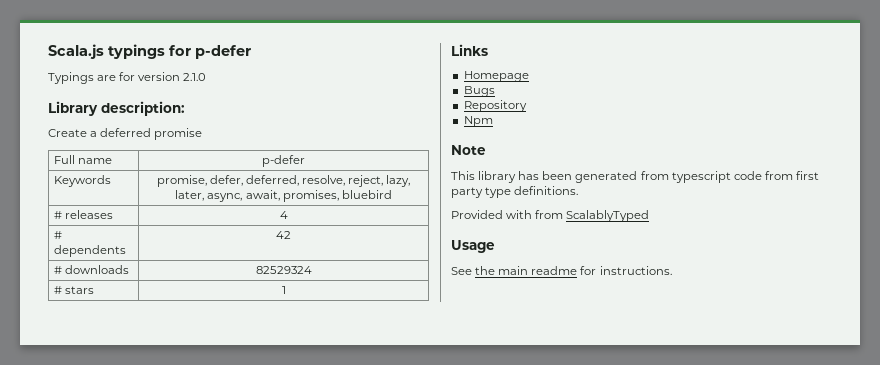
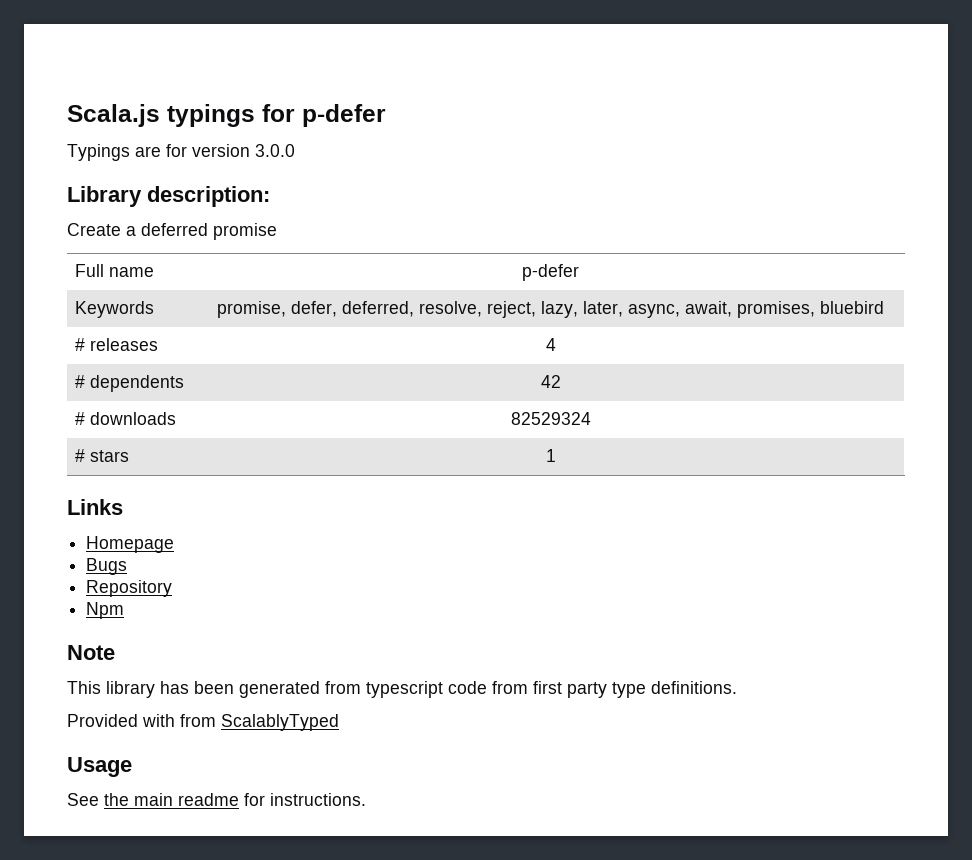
[183,73,207,81] 2.1.0 -> [255,144,295,157] 3.0.0

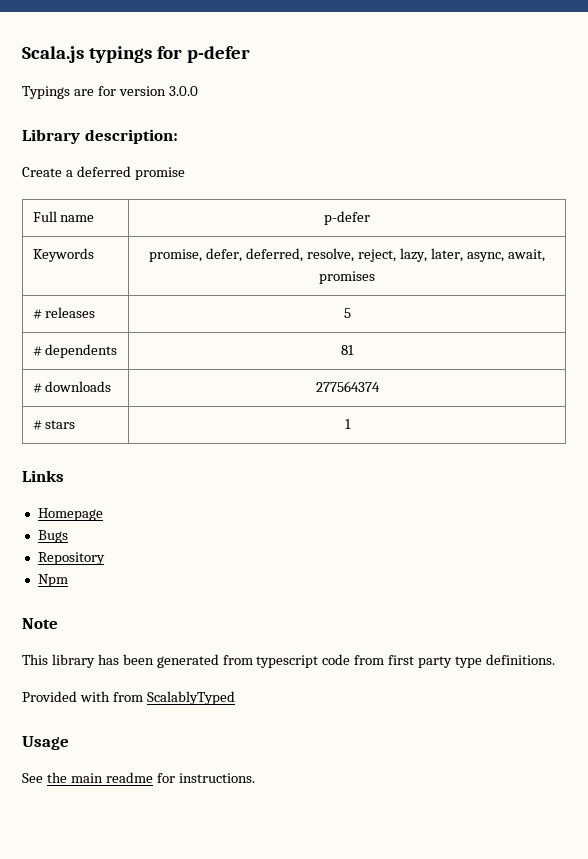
[737,301,884,318] promises, bluebird -> [319,271,375,284] promises
[545,338,556,351] 4 -> [343,308,351,318] 5
[540,375,561,388] 42 -> [341,345,354,355] 81
[510,412,591,425] 82529324 -> [315,381,380,392] 277564374

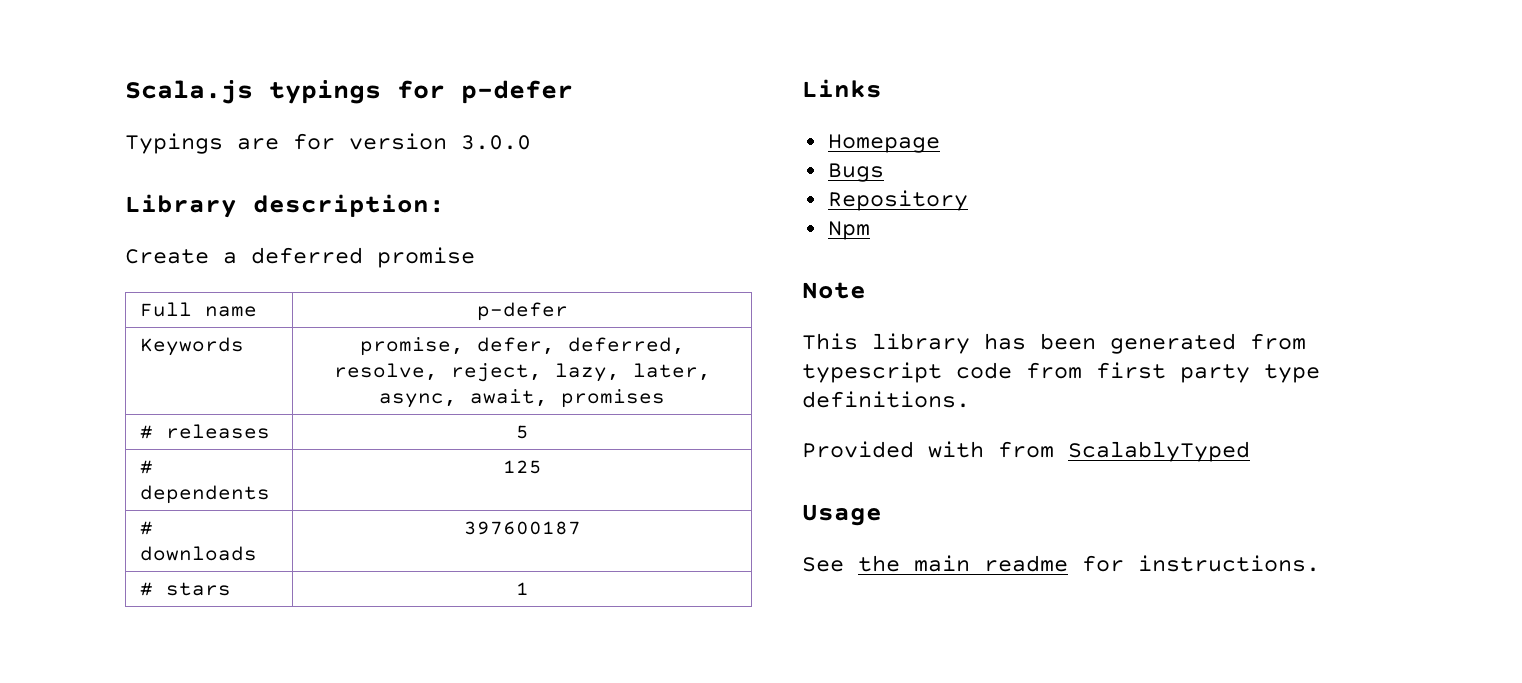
[341,345,354,355] 81 -> [502,460,542,474] 125
[315,381,380,392] 277564374 -> [463,521,581,535] 397600187

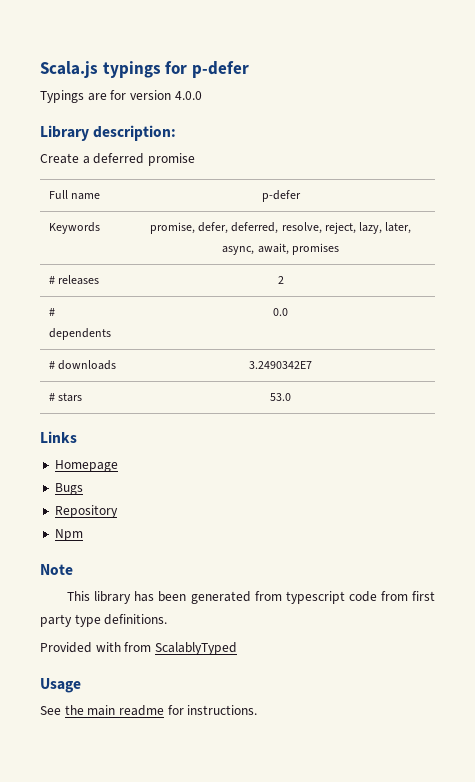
[461,135,531,150] 3.0.0 -> [174,91,202,100] 4.0.0
[515,425,529,439] 5 -> [277,276,284,284] 2
[502,460,542,474] 125 -> [273,308,288,316] 0.0
[463,521,581,535] 397600187 -> [249,361,312,369] 3.2490342E7
[515,582,529,595] 1 -> [270,393,291,401] 53.0

